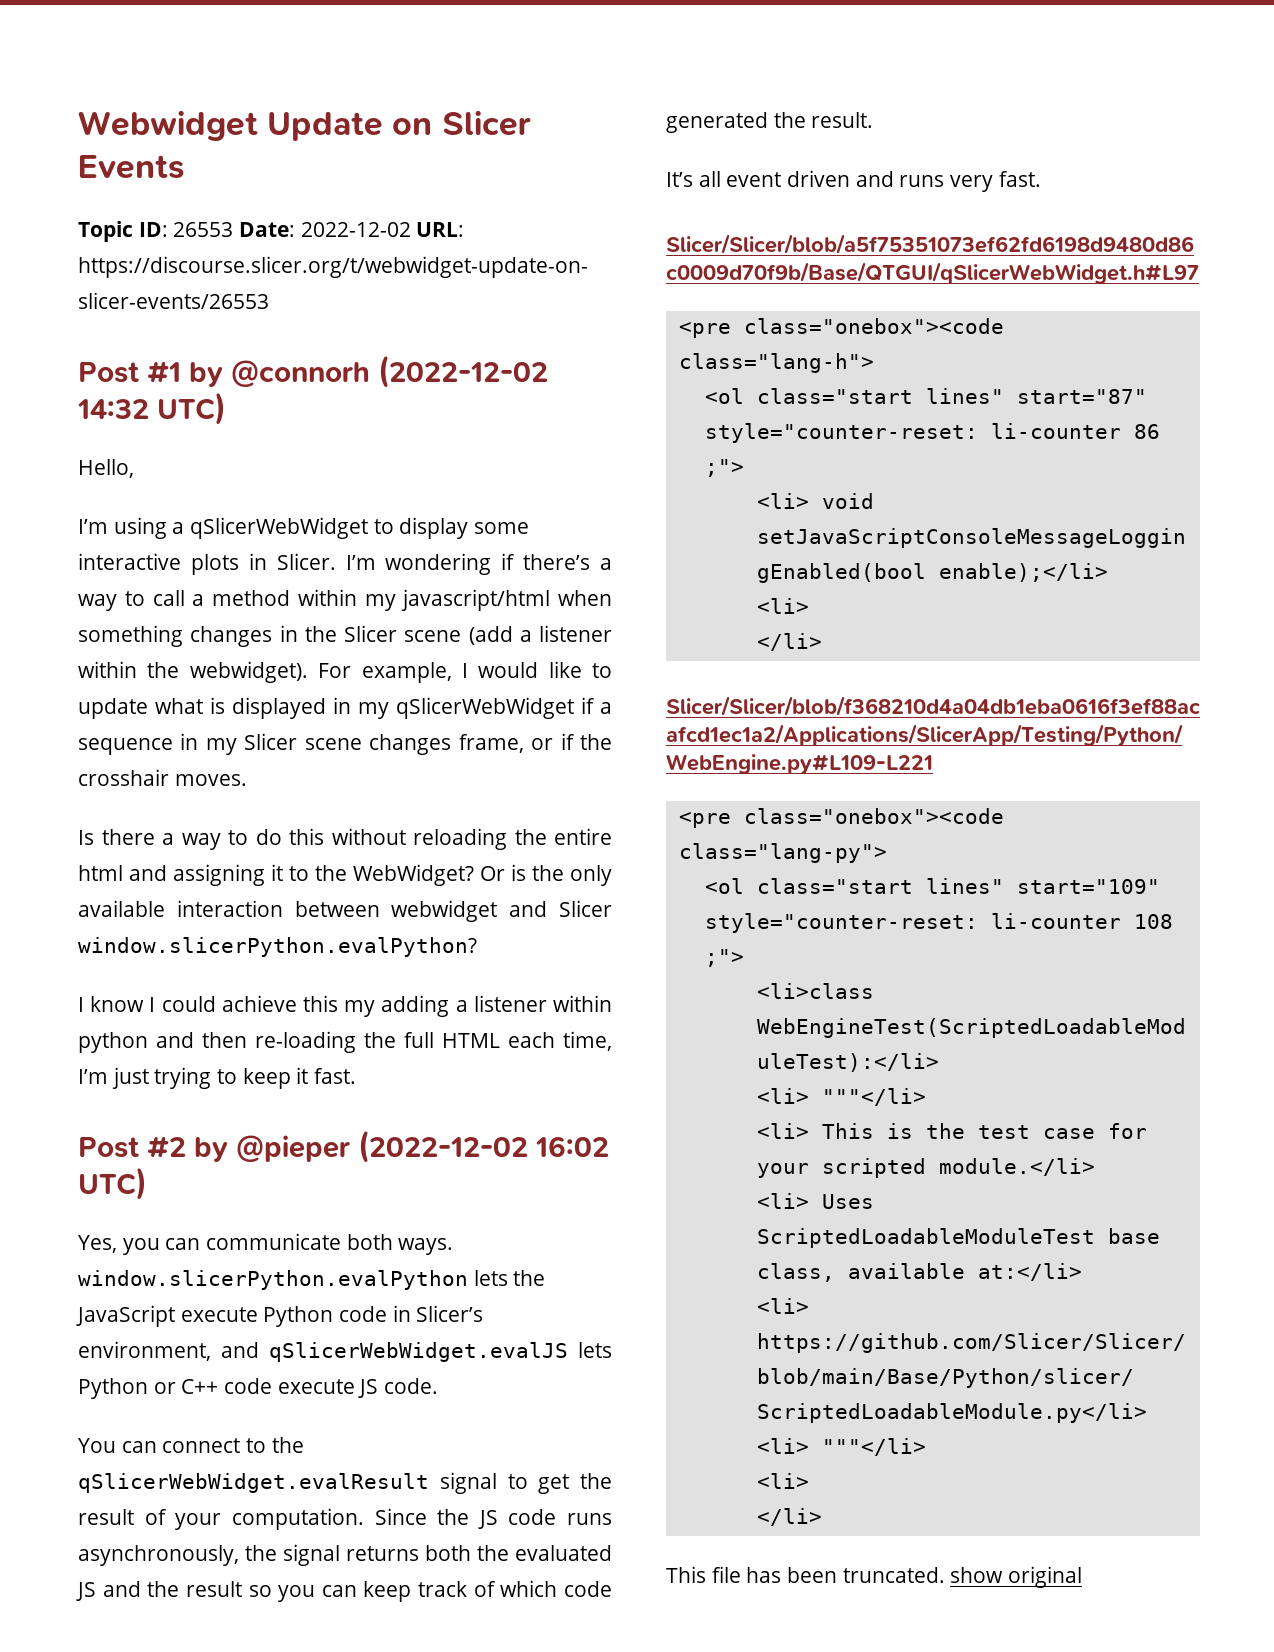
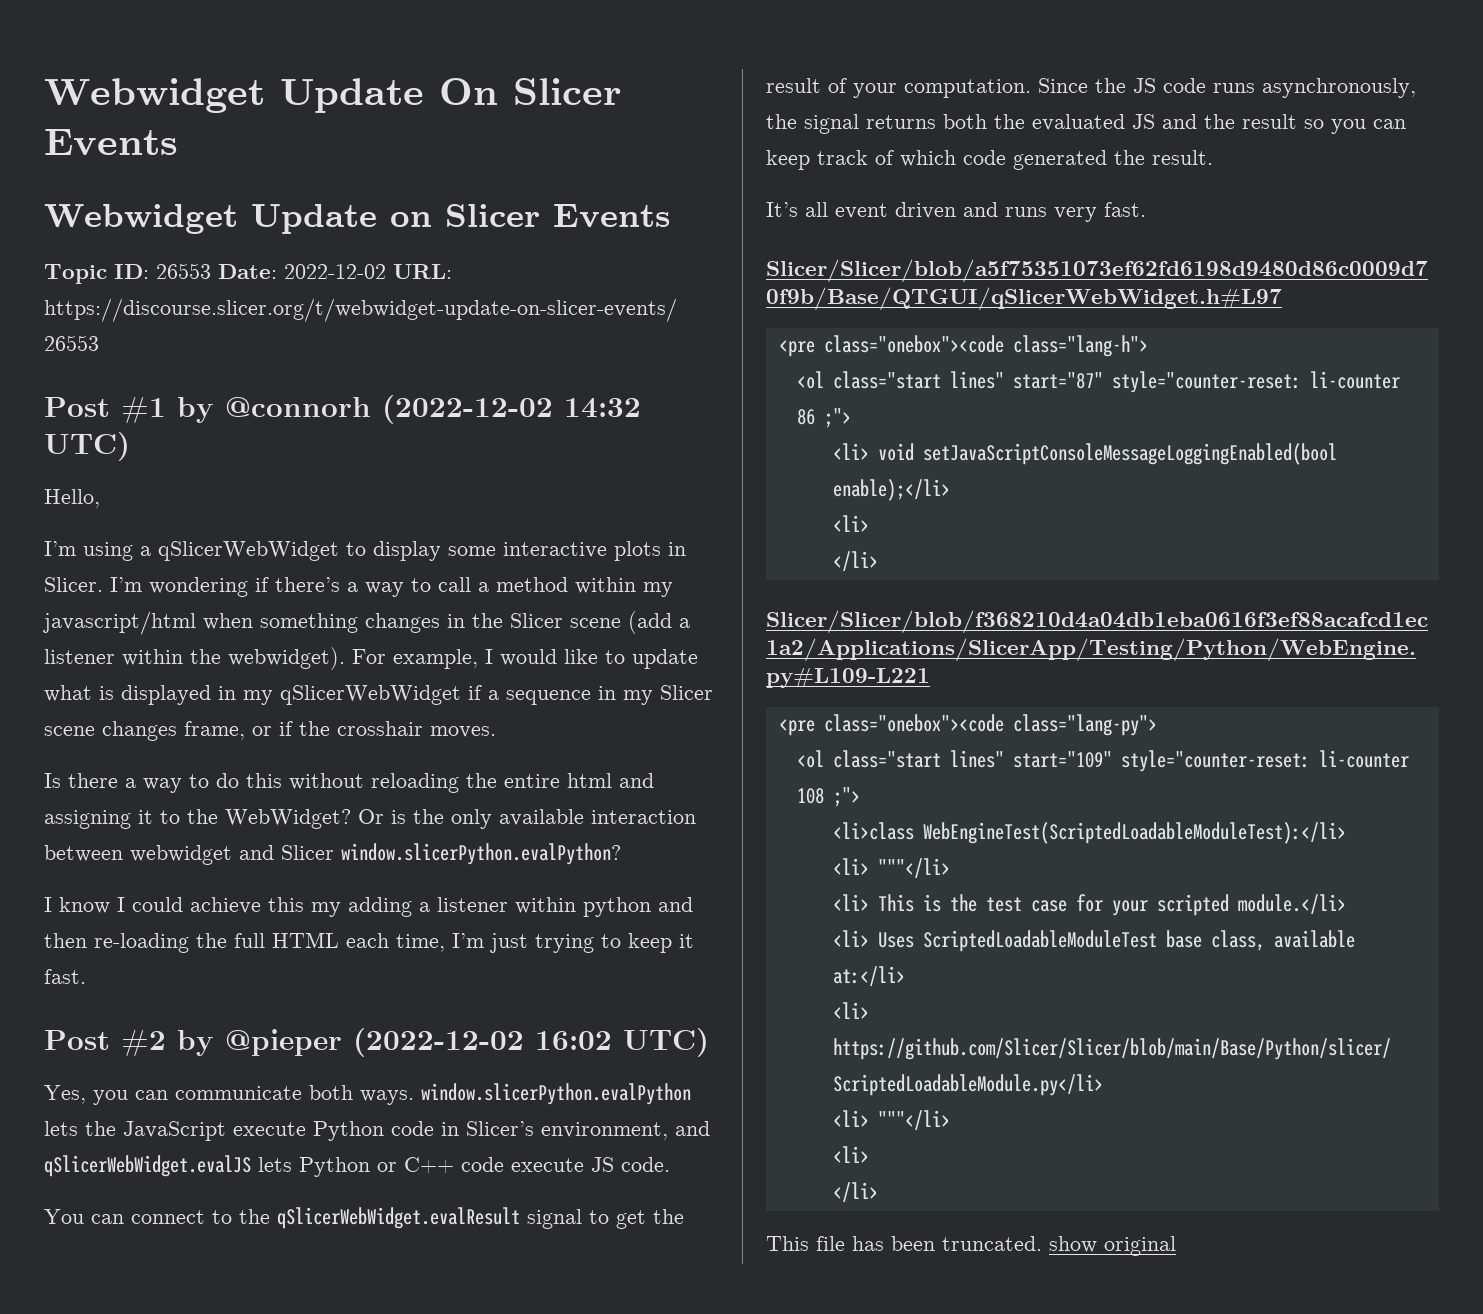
[78,110,384,141] Webwidget Update -> [44,78,621,113] [44,129,178,155] [44,204,377,234] Webwidget Update On Slicer Events // Webwidget Update

